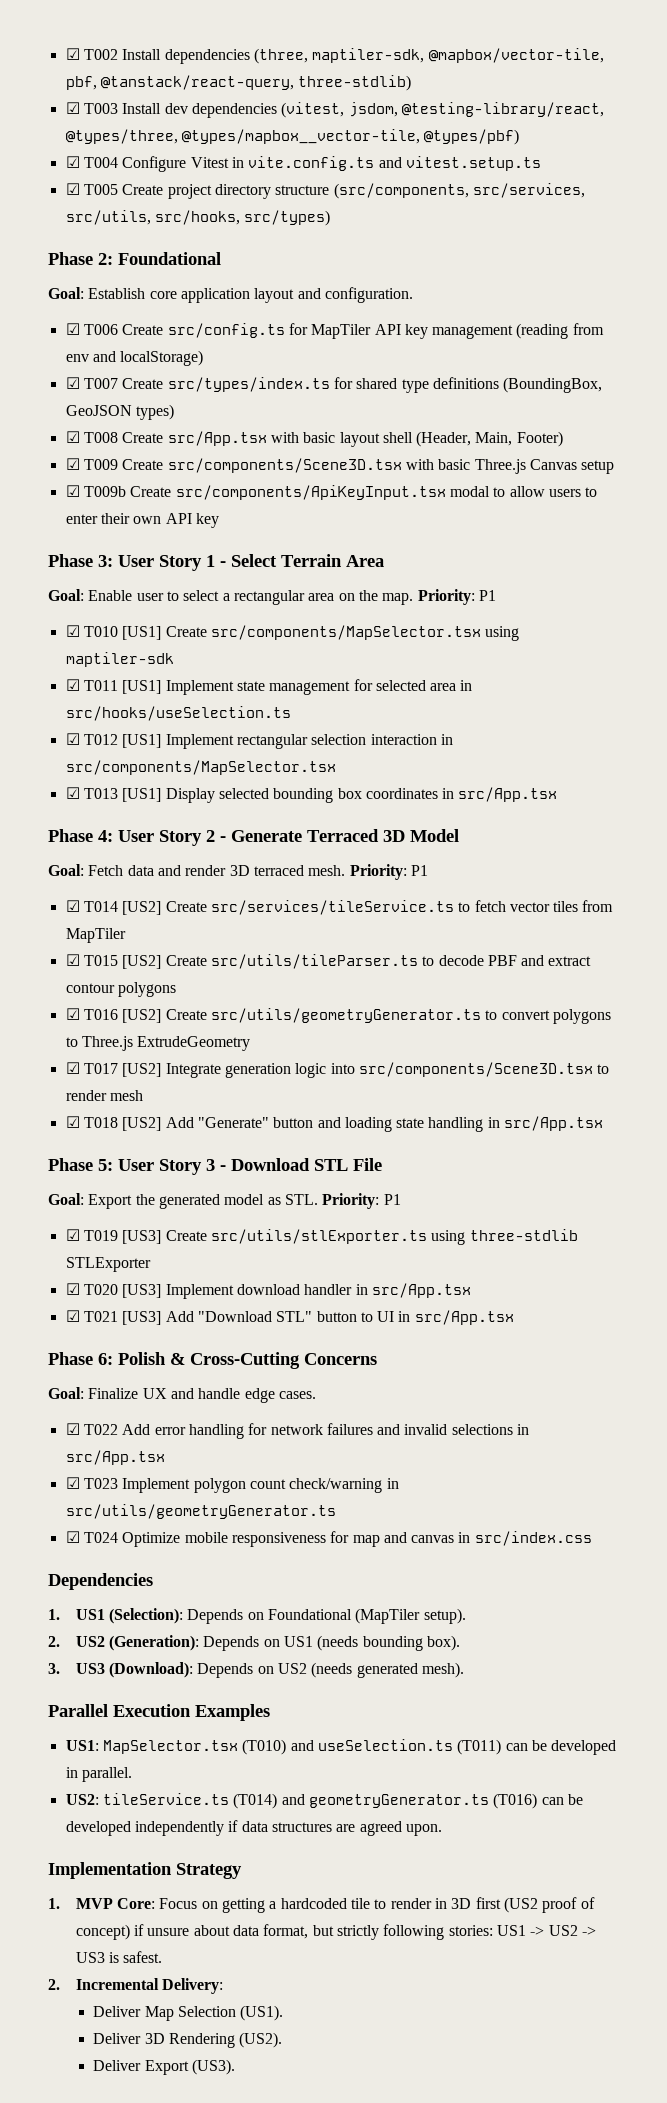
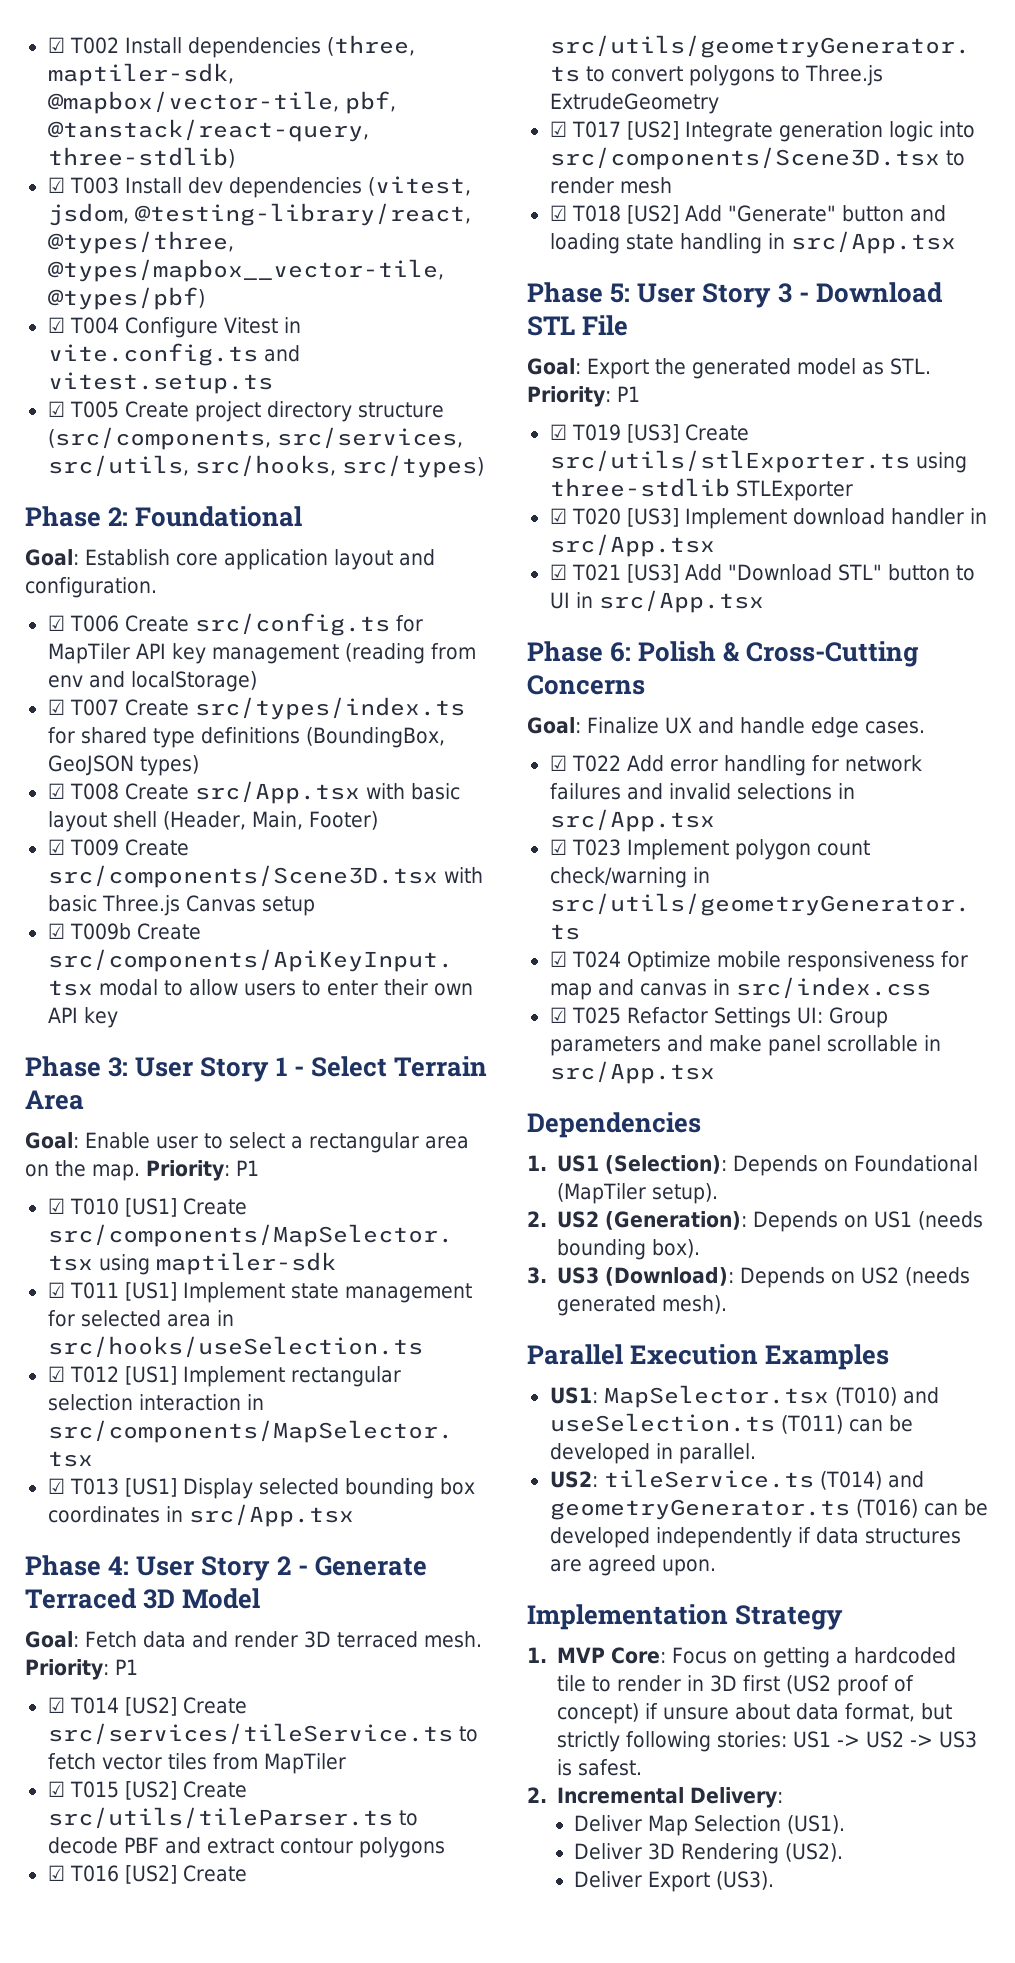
(592, 1538) none -> [549,1007,888,1028] [549,1035,941,1056] [549,1061,715,1084] // ☑ T025 Refactor Settings UI: Group parameters and make panel scrollable in src/App.tsx

